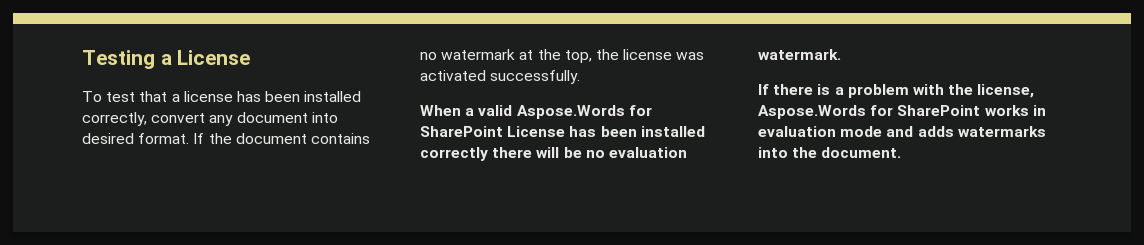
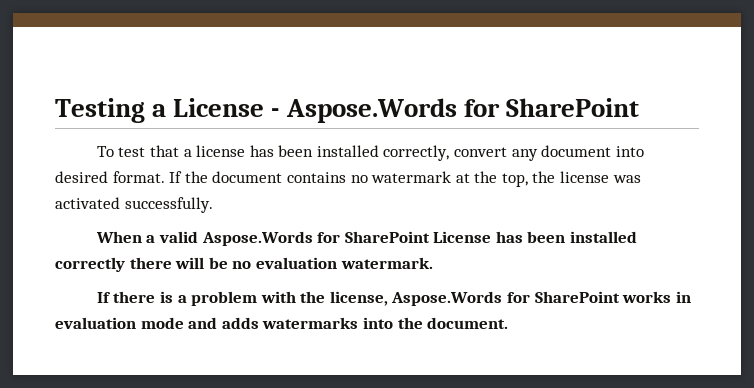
(251, 57) none -> [271,98,639,123] - Aspose.Words for SharePoint

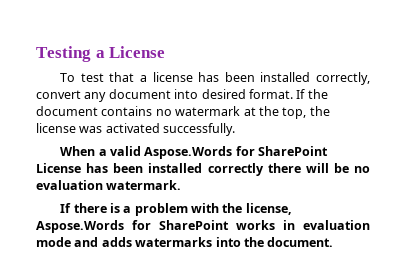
[271,98,639,123] - Aspose.Words for SharePoint -> (166, 52) none

